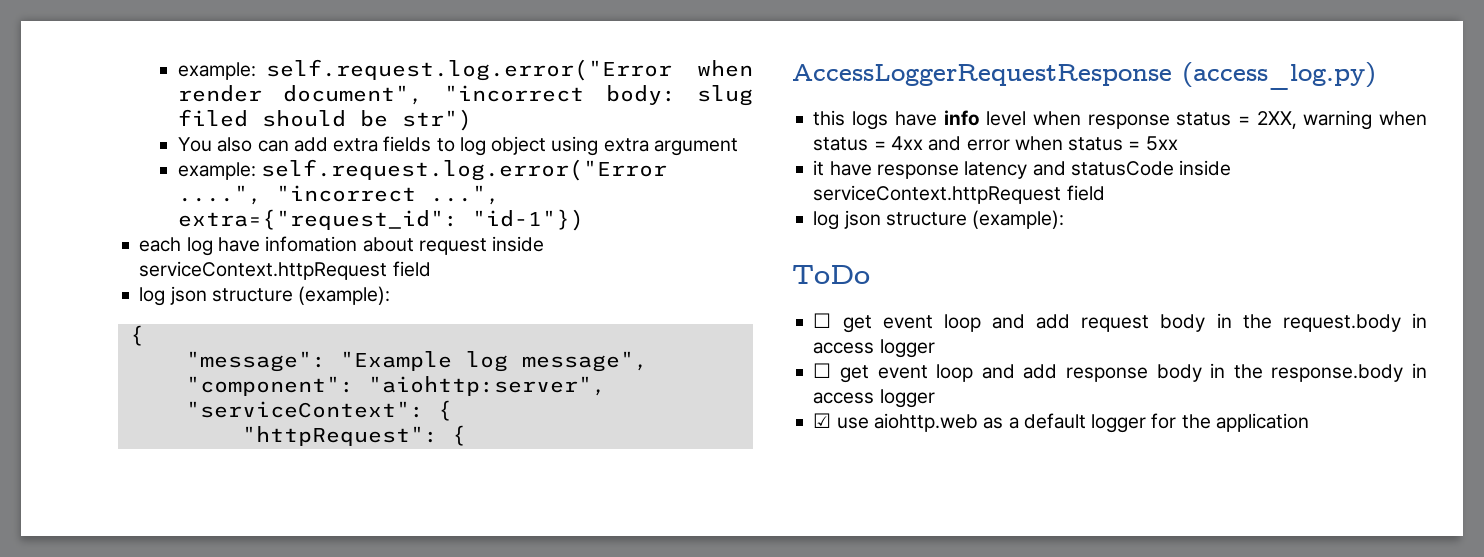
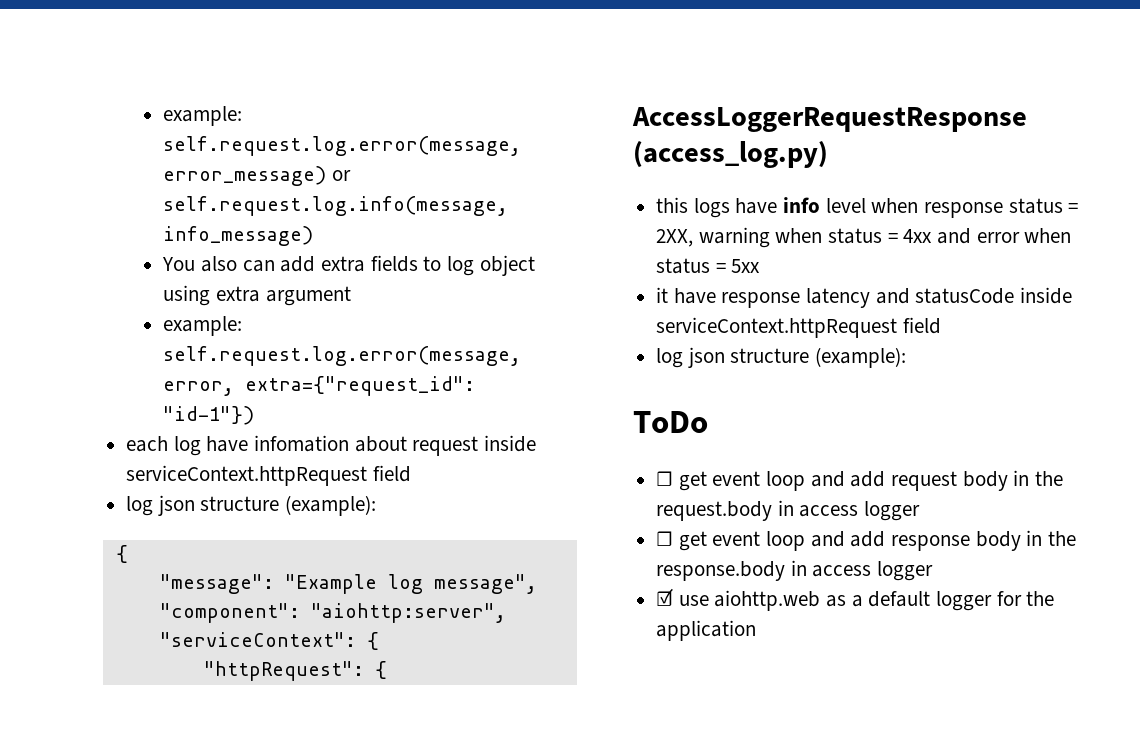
[177,59,753,81] [177,85,753,106] [177,109,472,131] example: self.request.log.error("Error when render document", "incorrect body: slug filed should be str") -> [163,106,243,126] [163,136,522,156] [163,166,351,186] [163,196,509,216] [163,226,314,246] example: self.request.log.error(message, error_message) or self.request.log.info(message, info_message)
[261,159,668,181] [177,185,500,205] self.request.log.error("Error ....", "incorrect ...", -> [163,346,522,366] [163,381,235,396] self.request.log.error(message, error,

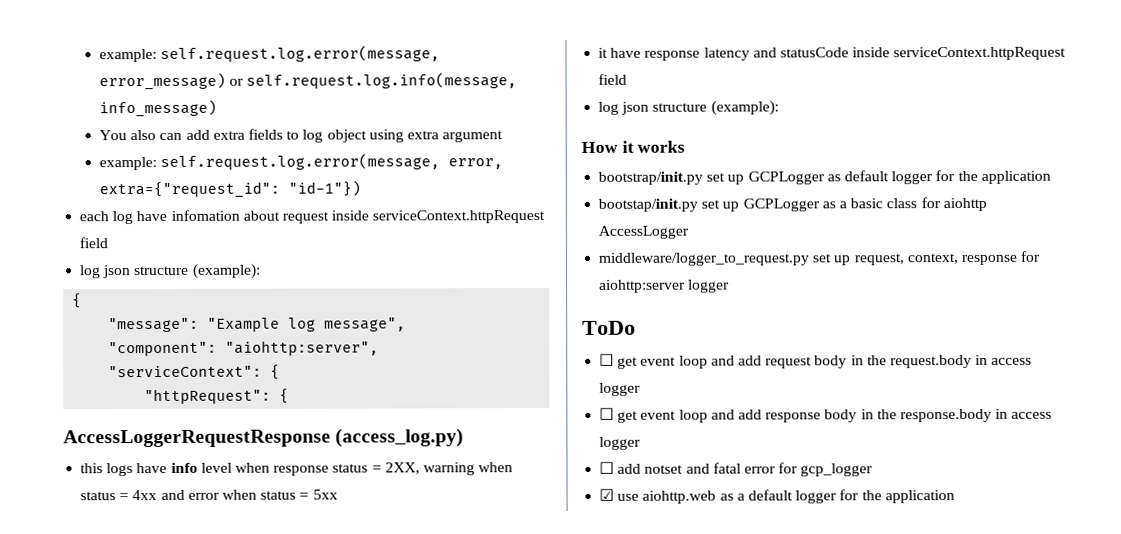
(907, 357) none -> [581,140,686,153] [598,170,1051,185] [598,197,987,212] [598,225,690,239] [598,250,1041,266] [599,279,731,293] // How it works // bootstrap/init.py set up GCPLogger as default logger for the application // bootstap/init.py set up GCPLogger as a basic class for aiohttp AccessLogger // middleware/logger_to_request.py set up request, context, response for aiohttp:server logger
(934, 571) none -> [599,461,874,477] // ☐ add notset and fatal error for gcp_logger

